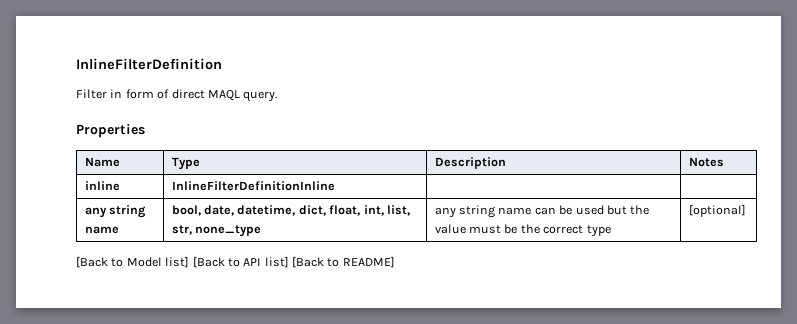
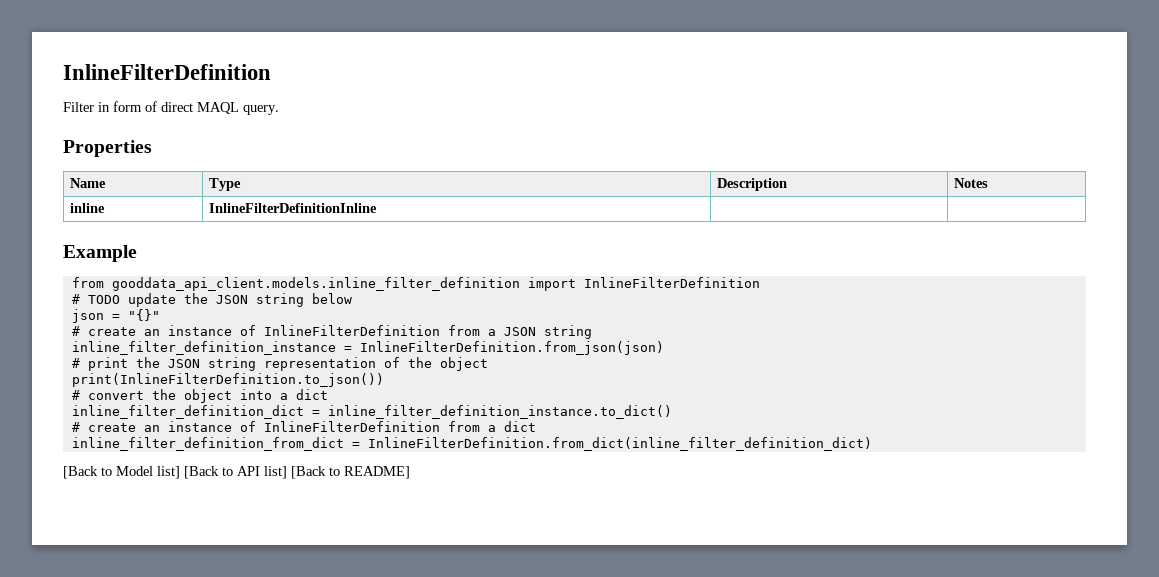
[84,205,147,218] [84,226,119,234] [171,205,410,216] [171,225,262,237] [434,205,650,218] [434,224,611,237] [688,204,746,217] // any string name | bool, date, datetime, dict, float, int, list, str, none_type | any string name can be used but the value must be the correct type | [optional] -> [63,245,137,262] [71,277,760,291] [71,293,352,307] [71,309,160,323] [71,325,592,339] [71,341,664,355] [71,357,488,371] [71,373,384,387] [71,389,328,403] [71,405,672,419] [71,421,536,432] [71,437,872,451] // Example // from gooddata_api_client.models.inline_filter_definition import InlineFilterDefinition // # TODO update the JSON string below // json = "{}" // # create an instance of InlineFilterDefinition from a JSON string // inline_filter_definition_instance = InlineFilterDefinition.from_json(json) // # print the JSON string representation of the object // print(InlineFilterDefinition.to_json()) // # convert the object into a dict // inline_filter_definition_dict = inline_filter_definition_instance.to_dict() // # create an instance of InlineFilterDefinition from a dict // inline_filter_definition_from_dict = InlineFilterDefinition.from_dict(inline_filter_definition_dict)

